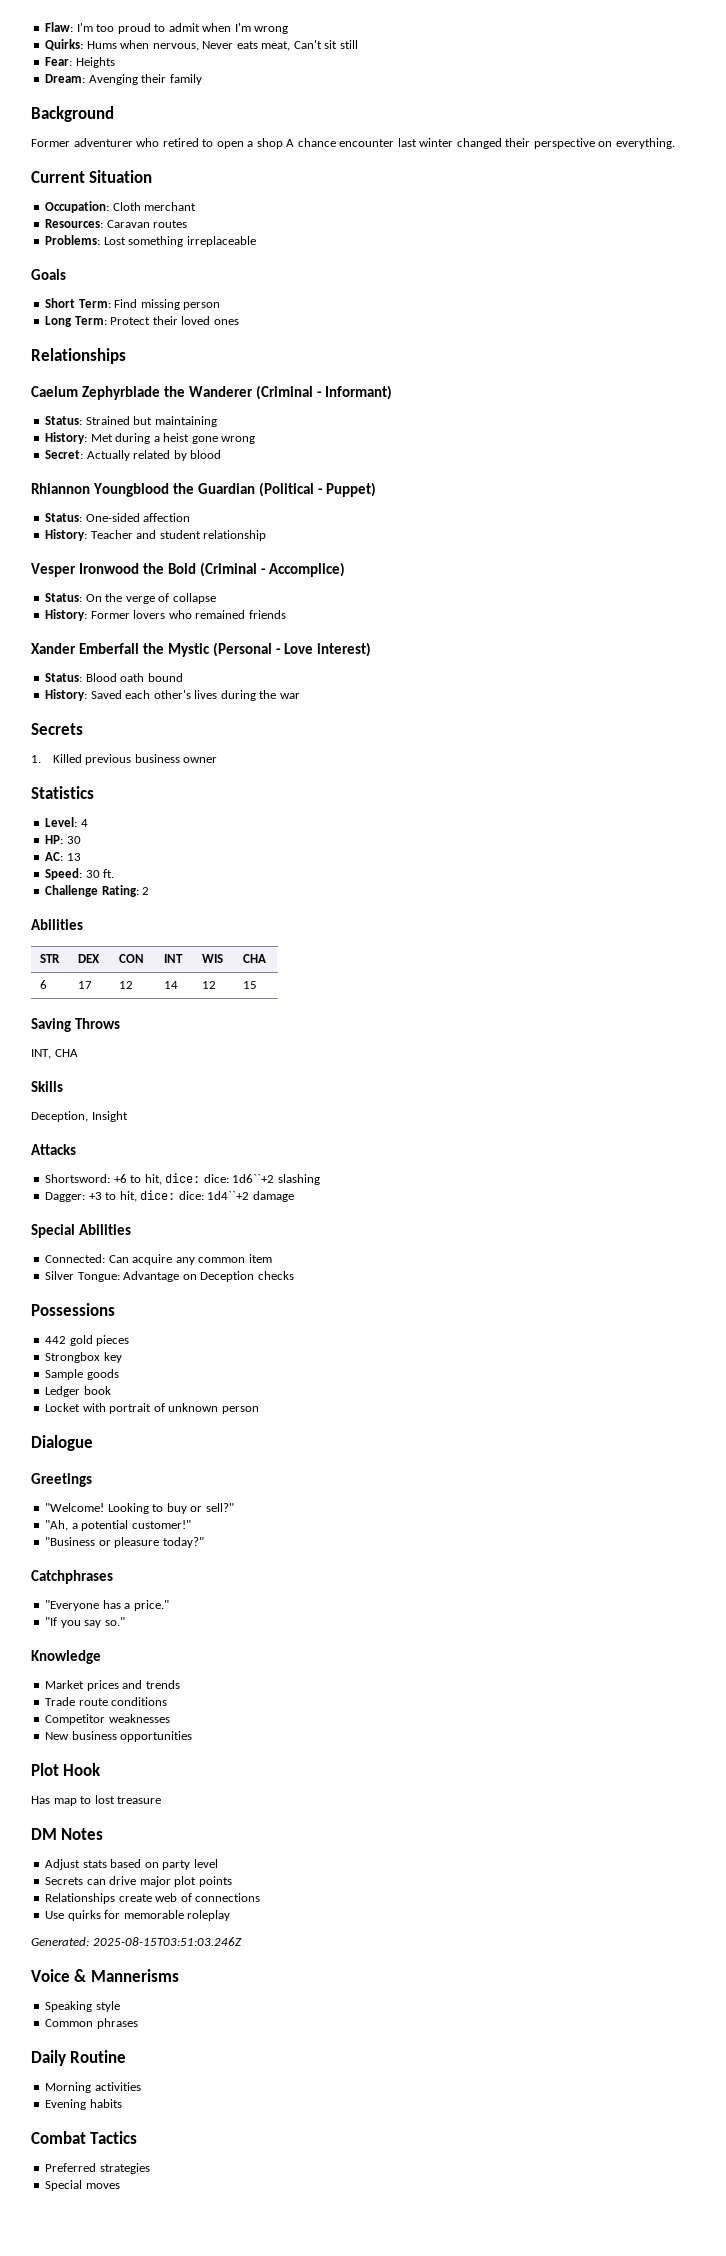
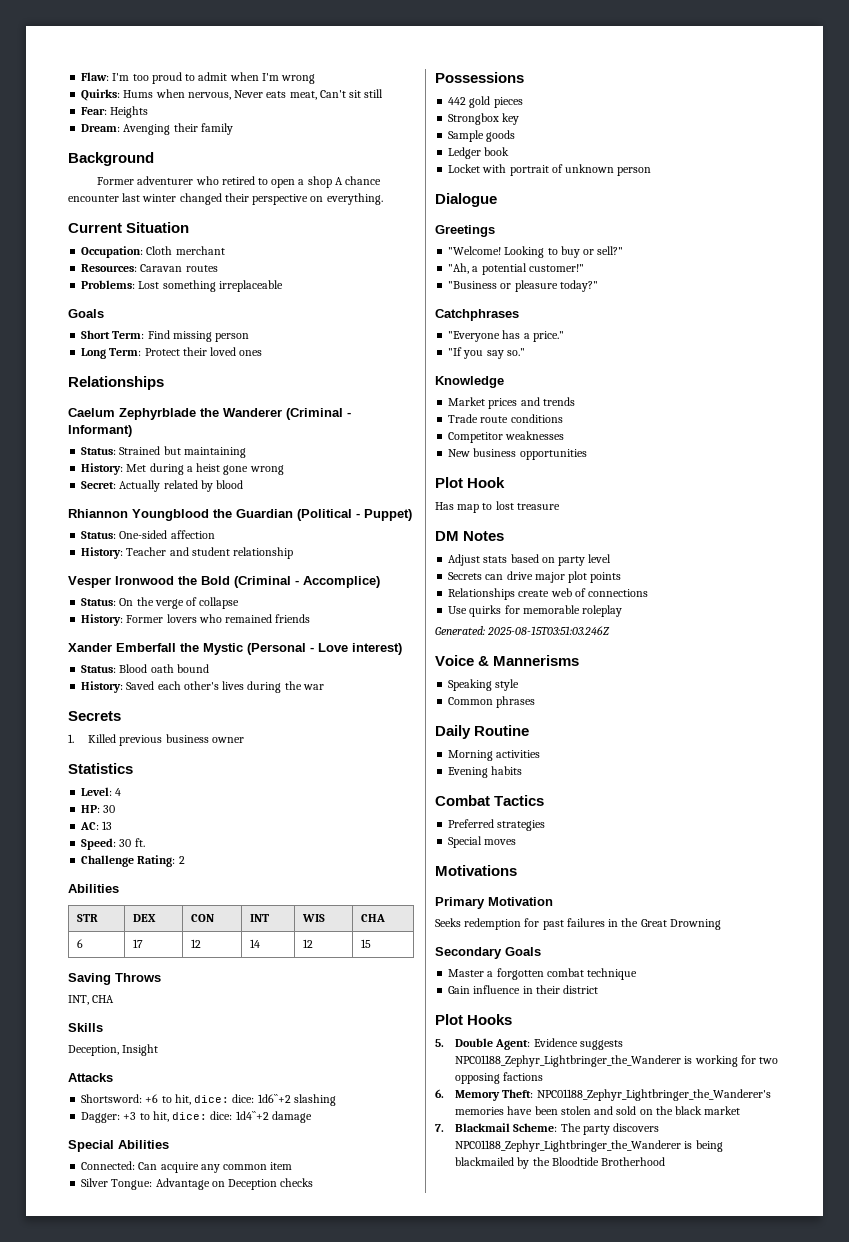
(120, 2186) none -> [435,865,517,876] [435,897,553,909] [435,918,721,930] [435,947,541,959] [448,968,638,980] [448,985,599,994] [435,1014,513,1025] [435,1038,623,1050] [455,1055,779,1067] [455,1072,544,1084] [435,1089,771,1101] [455,1106,741,1115] [435,1123,660,1135] [455,1140,723,1152] [455,1157,666,1169] // Motivations // Primary Motivation // Seeks redemption for past failures in the Great Drowning // Secondary Goals // Master a forgotten combat technique // Gain influence in their district // Plot Hooks // 5. Double Agent: Evidence suggests NPC01188_Zephyr_Lightbringer_the_Wanderer is working for two opposing factions // 6. Memory Theft: NPC01188_Zephyr_Lightbringer_the_Wanderer's memories have been stolen and sold on the black market // 7. Blackmail Scheme: The party discovers NPC01188_Zephyr_Lightbringer_the_Wanderer is being blackmailed by the Bloodtide Brotherhood

